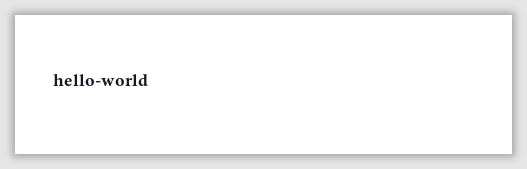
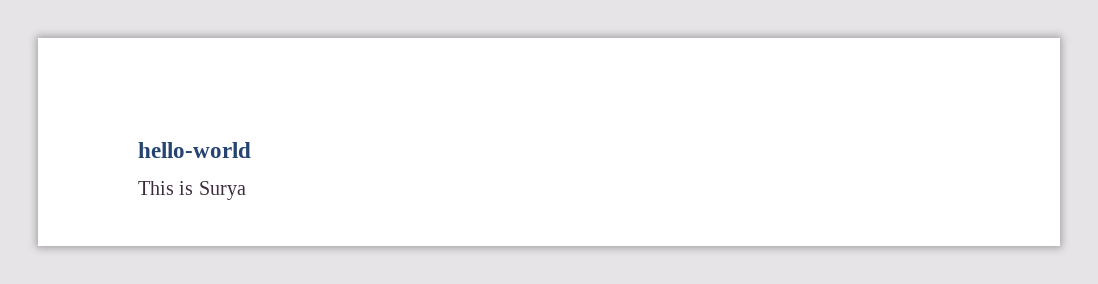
(148, 80) none -> [138,181,246,200] // This is Surya

